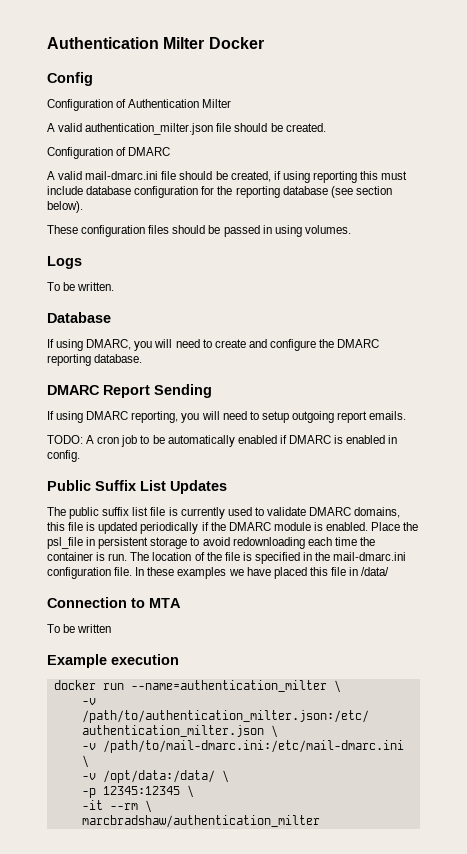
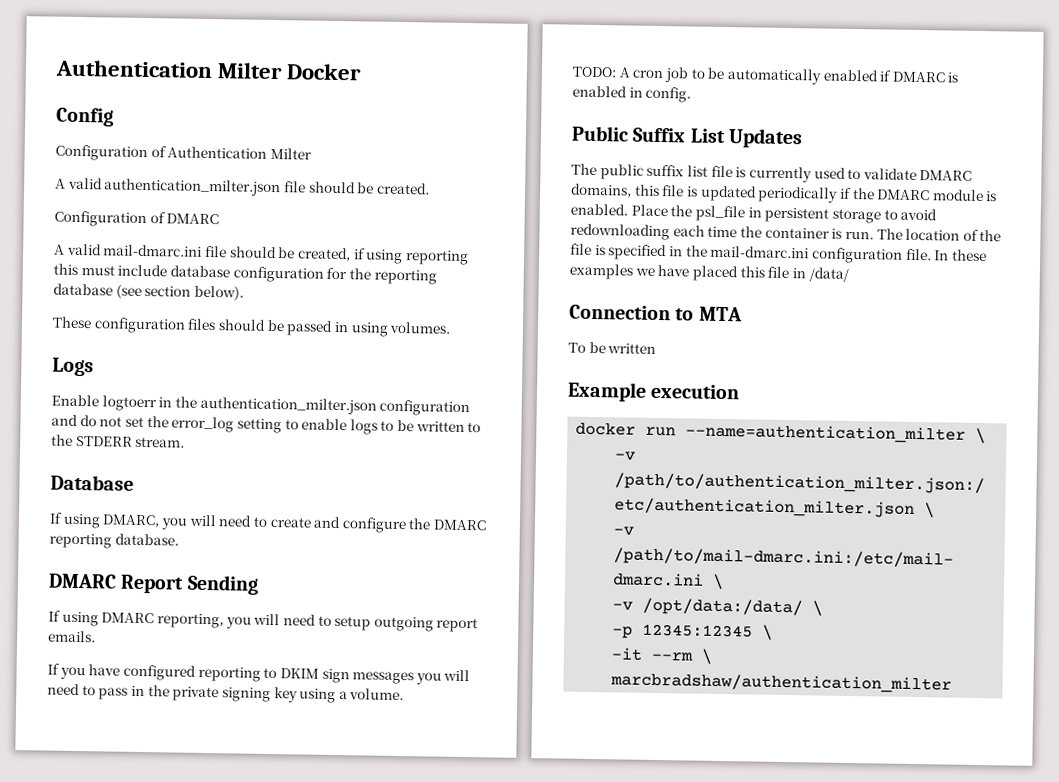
[47,282,115,291] To be written. -> [51,394,471,417] [51,414,482,435] [51,434,186,448] Enable logtoerr in the authentication_milter.json configuration and do not set the error_log setting to enable logs to be written to the STDERR stream.
(407, 415) none -> [47,663,471,685] [47,683,405,704] // If you have configured reporting to DKIM sign messages you will need to pass in the private signing key using a volume.

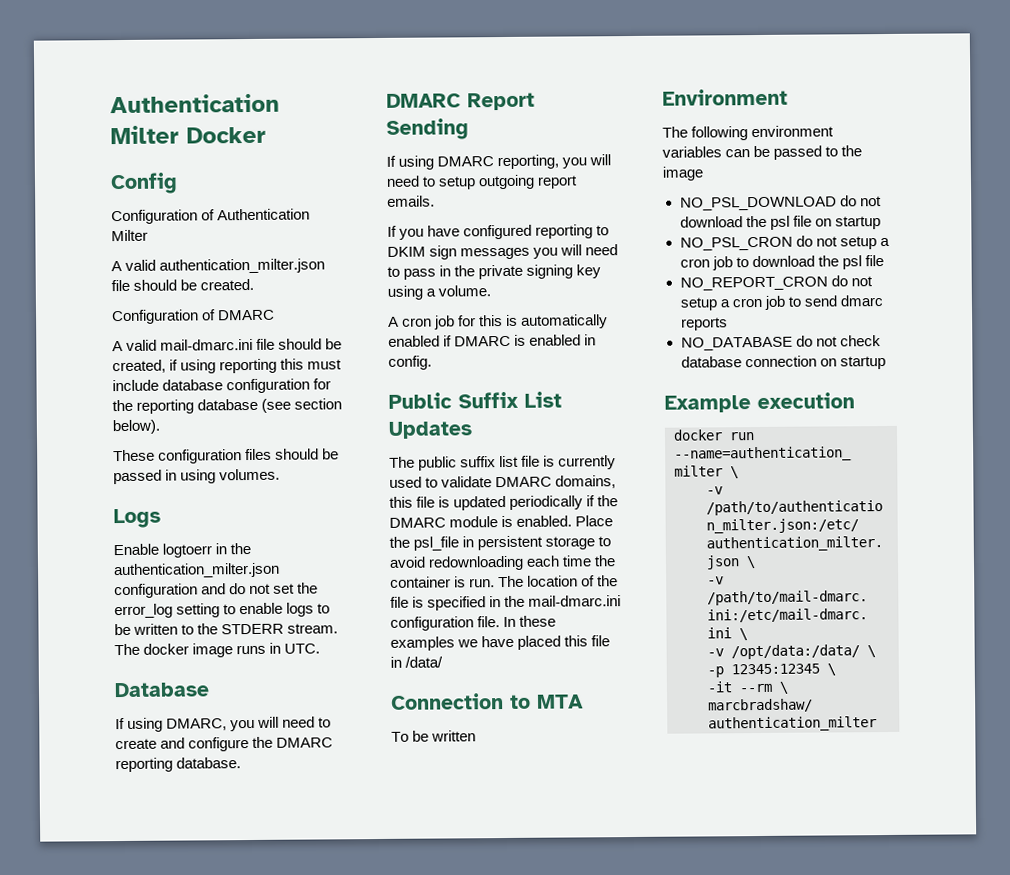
(186, 442) none -> [114,642,321,658] The docker image runs in UTC.
[572,66,617,78] TODO: -> (492, 291) none
[690,67,726,79] to be -> [458,314,519,327] for this is
(657, 348) none -> [662,88,788,106] [662,125,835,141] [662,145,863,160] [662,166,703,181] [679,195,882,211] [679,215,881,230] [679,235,890,251] [679,255,884,271] [679,275,873,291] [679,295,883,311] [680,317,728,331] [680,335,881,351] [680,355,886,370] // Environment // The following environment variables can be passed to the image // NO_PSL_DOWNLOAD do not download the psl file on startup // NO_PSL_CRON do not setup a cron job to download the psl file // NO_REPORT_CRON do not setup a cron job to send dmarc reports // NO_DATABASE do not check database connection on startup

